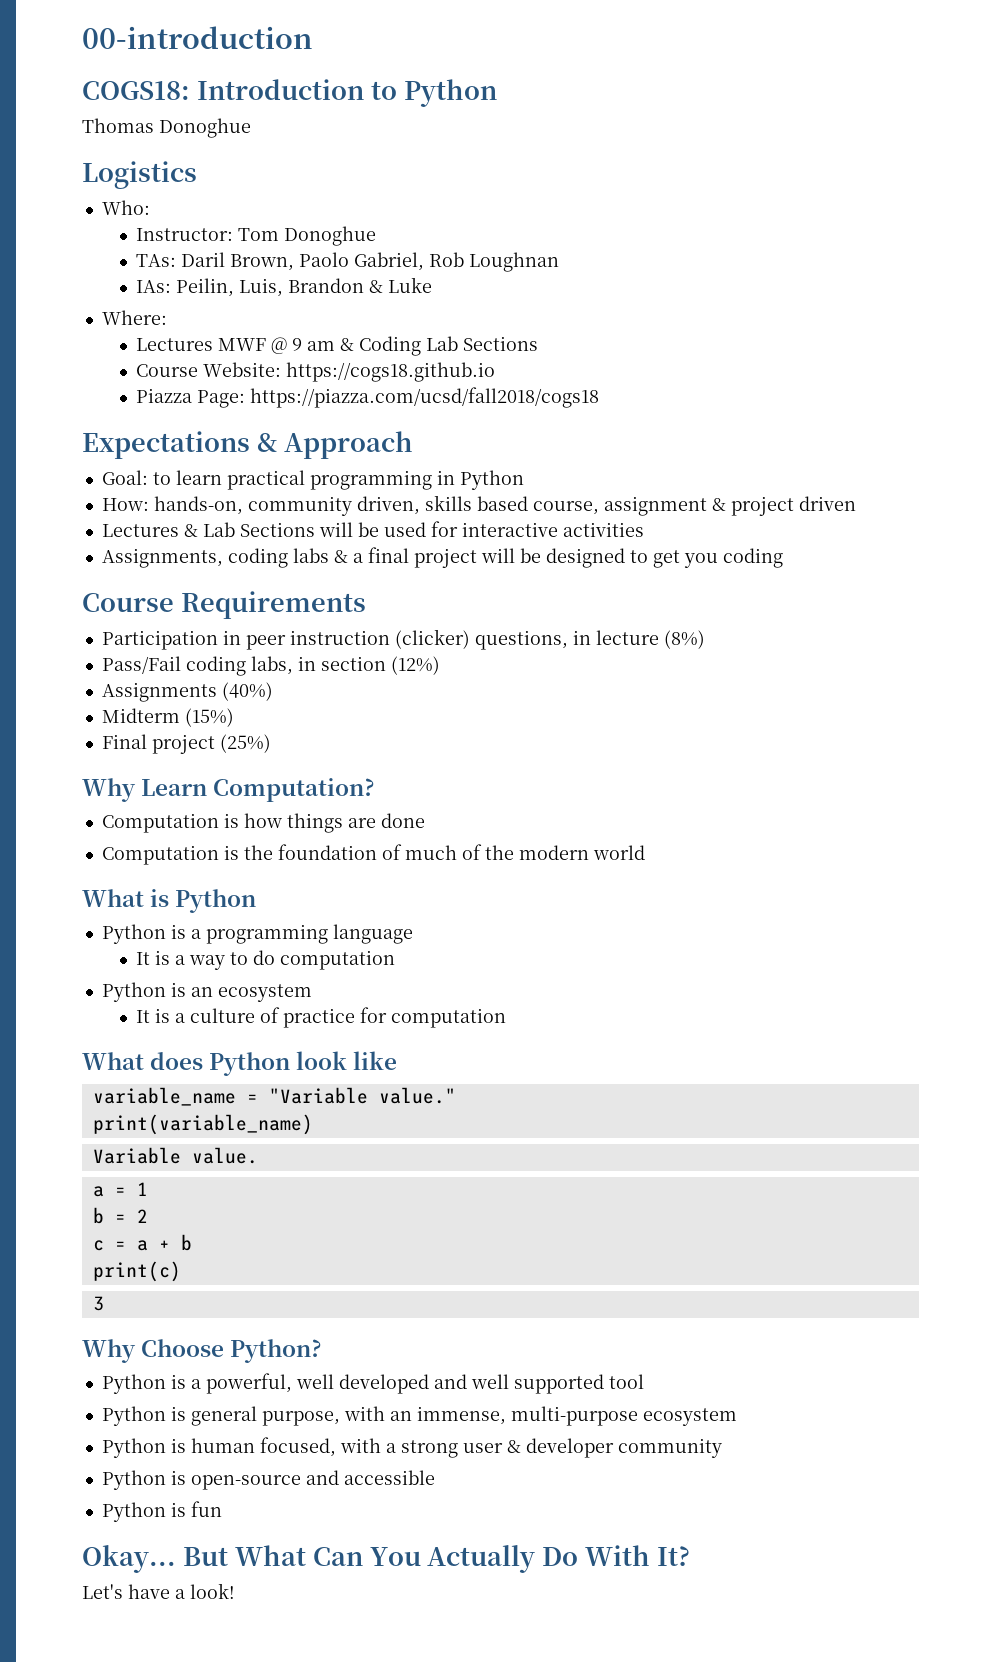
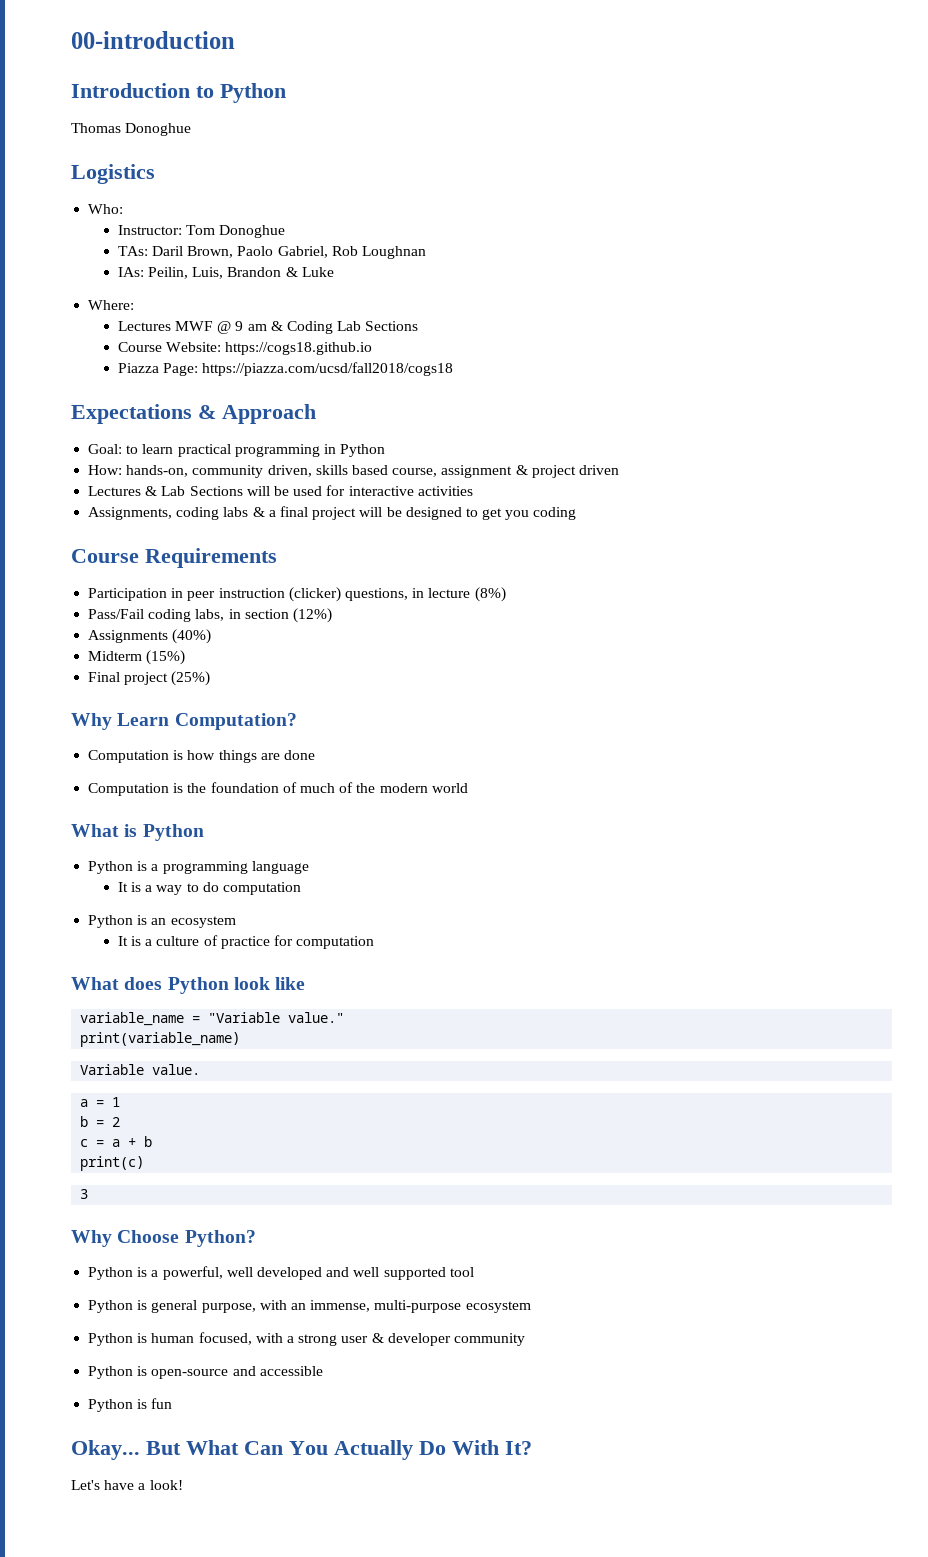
[82,81,190,100] COGS18: -> (235, 40) none

